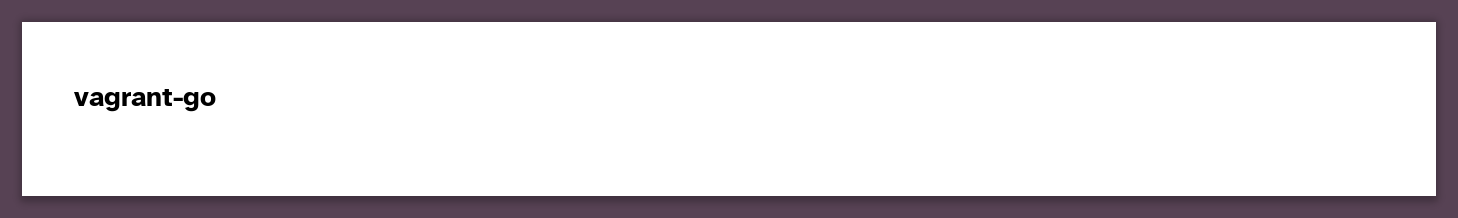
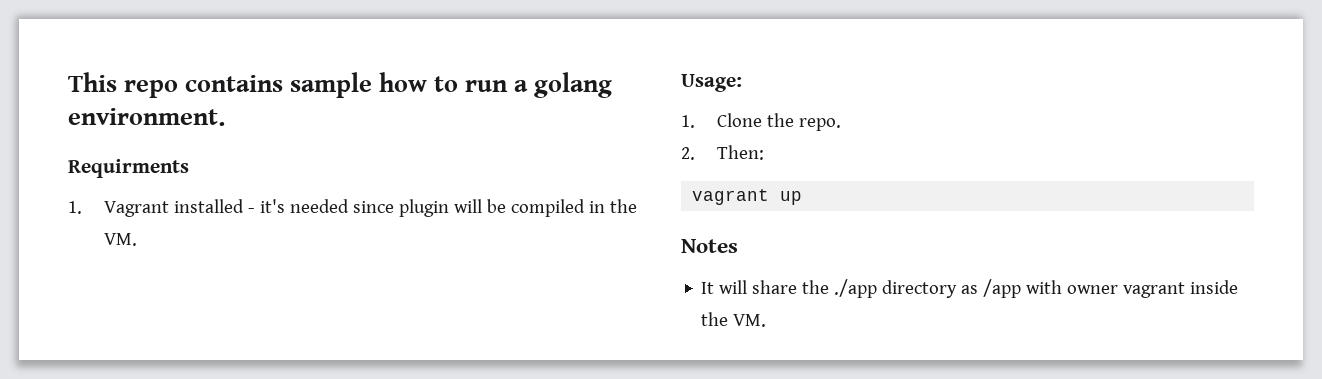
[74,89,216,112] vagrant-go -> [68,72,613,98] [68,108,225,126] [68,159,189,178] [68,199,637,217] [103,233,137,246] [681,74,742,92] [681,113,841,131] [681,145,764,160] [692,189,803,205] [681,239,738,253] [701,279,1239,298] [701,312,767,327] This repo contains sample how to run a golang environment. // Requirments // 1. Vagrant installed - it's needed since plugin will be compiled in the VM. // Usage: // 1. Clone the repo. // 2. Then: // vagrant up // Notes // It will share the ./app directory as /app with owner vagrant inside the VM.

